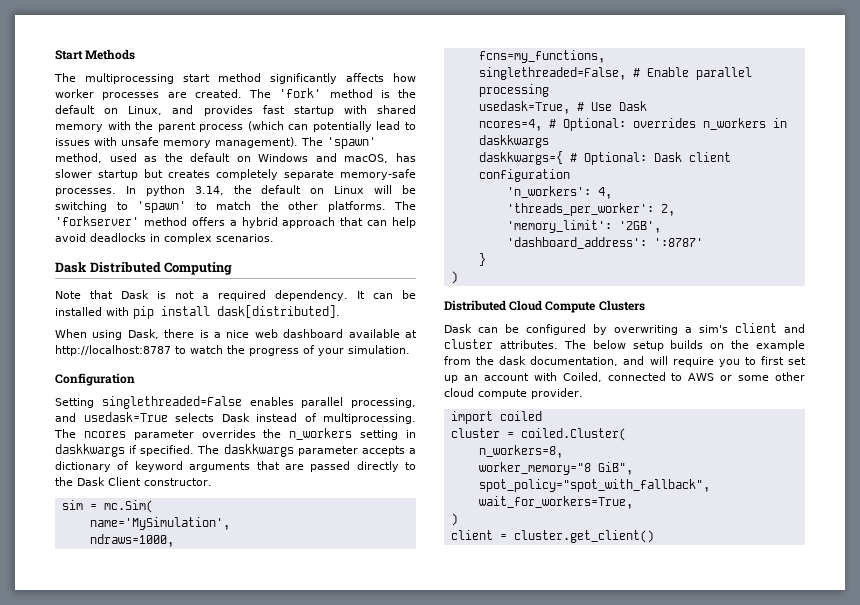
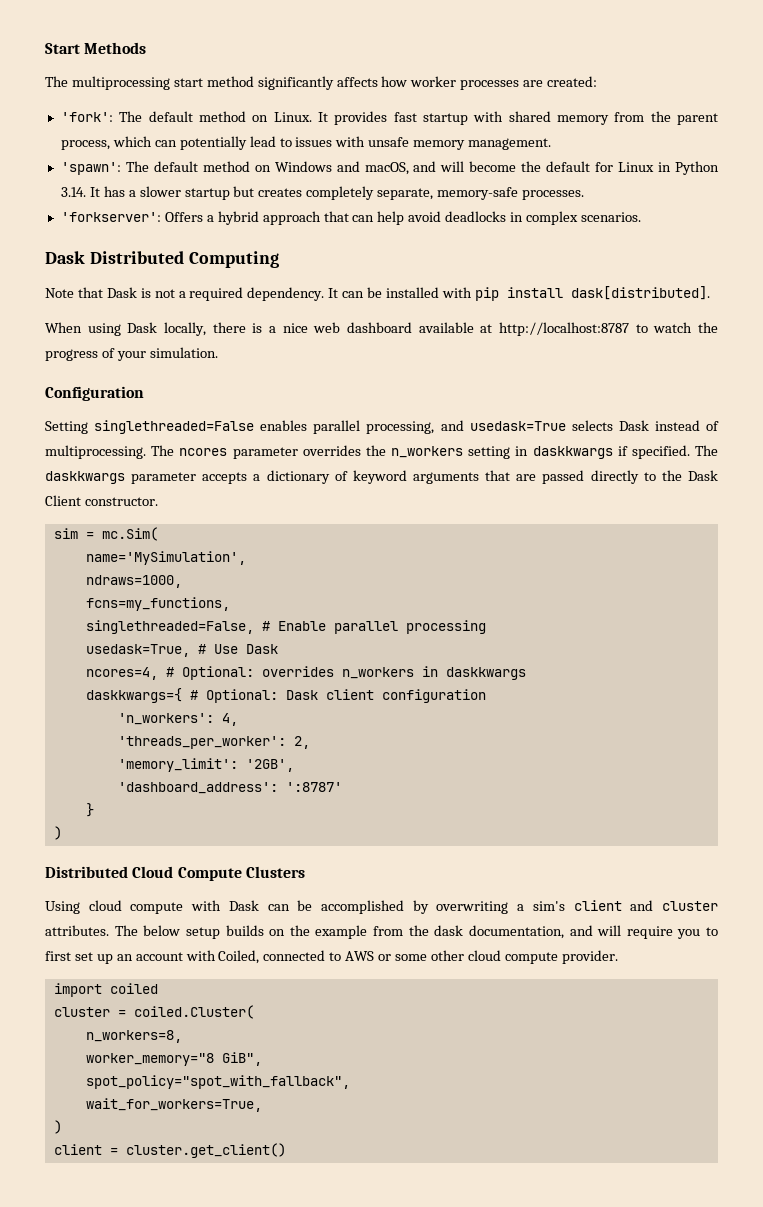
[194,88,416,98] [55,105,194,115] created. The 'fork' method is the default on Linux, and -> [547,76,598,87] [60,111,328,122] created: // 'fork': The default method on Linux. It
[107,121,131,130] with -> [614,112,645,122] from
[199,121,284,132] process (which -> [60,136,152,150] process, which
[215,137,376,149] [55,153,416,163] management). The 'spawn' method, used as the default on Windows and macOS, has -> [468,138,552,150] [60,161,719,175] [60,186,136,197] management. // 'spawn': The default method on Windows and macOS, and will become the default for Linux in Python 3.14. It has a
[284,170,334,180] separate -> [377,188,434,200] separate,
[125,185,417,196] [55,201,416,213] [55,216,225,226] In python 3.14, the default on Linux will be switching to 'spawn' to match the other platforms. The 'forkserver' method offers -> [60,212,203,222] // 'forkserver': Offers
[127,329,159,339] Dask, -> [127,322,206,336] Dask locally,
(645, 305) none -> [45,900,222,914] Using cloud compute with
[526,324,586,335] configured -> [321,900,405,914] accomplished

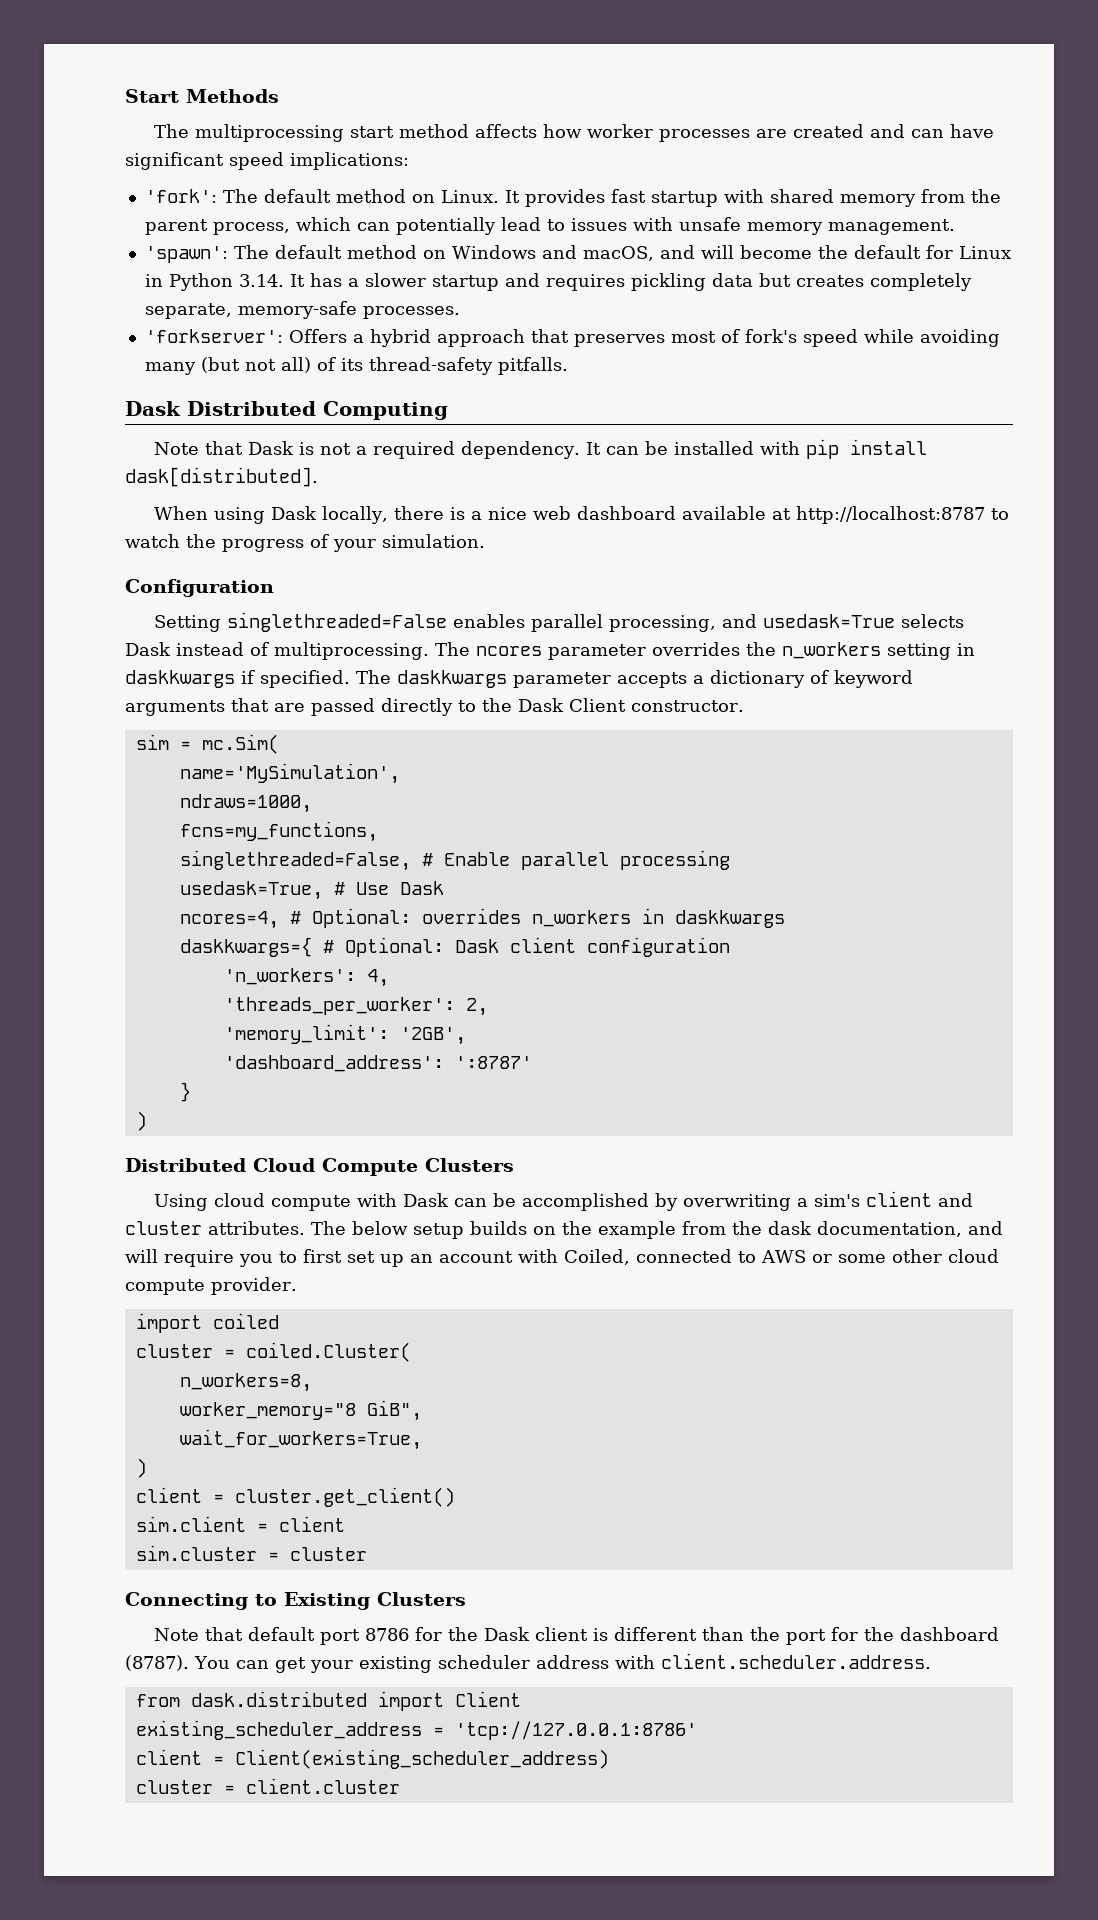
[257,76,334,90] significantly -> (470, 131) none
[547,76,598,87] created: -> [793,124,995,138] [125,152,409,170] created and can have significant speed implications:
(230, 194) none -> [504,273,753,291] and requires pickling data
[352,211,641,225] can help avoid deadlocks in complex scenarios. -> [573,329,1000,347] [144,357,568,375] preserves most of fork's speed while avoiding many (but not all) of its thread-safety pitfalls.
[85,1075,350,1089] // spot_policy="spot_with_fallback", -> (422, 1410) none
(286, 1150) none -> [135,1516,345,1532] [135,1545,367,1561] [125,1592,466,1610] [154,1627,1000,1645] [125,1653,931,1673] [135,1691,521,1711] [135,1720,697,1740] [135,1749,609,1769] [135,1778,400,1794] // sim.client = client // sim.cluster = cluster // Connecting to Existing Clusters // Note that default port 8786 for the Dask client is different than the port for the dashboard (8787). You can get your existing scheduler address with client.scheduler.address. // from dask.distributed import Client // existing_scheduler_address = 'tcp://127.0.0.1:8786' // client = Client(existing_scheduler_address) // cluster = client.cluster

